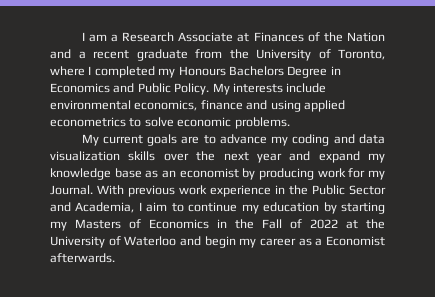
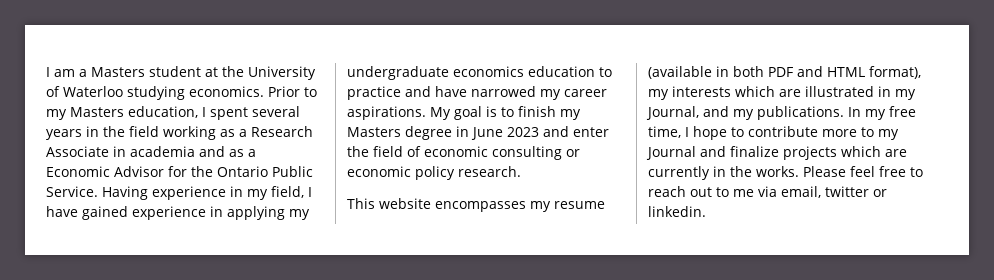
[122,32,385,42] [50,49,385,61] [50,66,341,78] [50,83,327,95] [50,100,345,112] [50,117,290,129] [81,134,385,146] [50,151,385,163] [50,168,386,180] [50,185,386,197] [50,202,386,214] [50,219,338,231] Research Associate at Finances of the Nation and a recent graduate from the University of Toronto, where I completed my Honours Bachelors Degree in Economics and Public Policy. My interests include environmental economics, finance and using applied econometrics to solve economic problems. // My current goals are to advance my coding and data visualization skills over the next year and expand my knowledge base as an economist by producing work for my Journal. With previous work experience in the Public Sector and Academia, I aim to continue my education by starting my Masters of Economics in the Fall of 2022 -> [91,66,201,77] Masters student
[180,236,385,248] [50,253,115,263] and begin my career as a Economist afterwards. -> [127,86,317,100] [46,106,300,120] [46,126,313,140] [46,146,256,157] [46,166,313,177] [46,186,312,200] [46,206,310,220] [347,66,612,80] [347,86,607,100] [347,106,581,120] [347,126,609,140] [347,146,580,160] [347,166,521,180] [347,198,605,212] [648,66,921,79] [648,86,916,100] [646,106,916,120] [648,126,899,140] [646,146,907,160] [648,166,923,180] [648,186,887,198] [648,206,706,217] studying economics. Prior to my Masters education, I spent several years in the field working as a Research Associate in academia and as a Economic Advisor for the Ontario Public Service. Having experience in my field, I have gained experience in applying my undergraduate economics education to practice and have narrowed my career aspirations. My goal is to finish my Masters degree in June 2023 and enter the field of economic consulting or economic policy research. // This website encompasses my resume (available in both PDF and HTML format), my interests which are illustrated in my Journal, and my publications. In my free time, I hope to contribute more to my Journal and finalize projects which are currently in the works. Please feel free to reach out to me via email, twitter or linkedin.

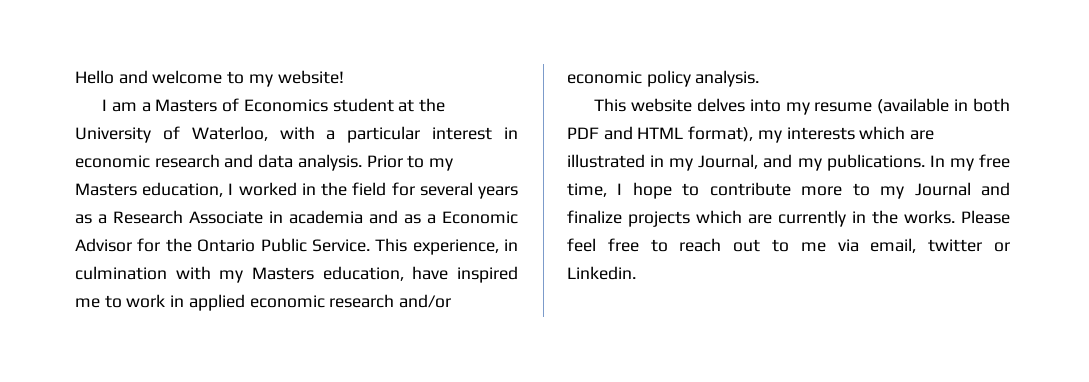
(46, 72) none -> [75,70,344,87] Hello and welcome to my website! //
(145, 72) none -> [222,98,328,112] of Economics
[63,86,264,100] Waterloo studying economics. -> [191,126,518,143] [75,154,362,171] Waterloo, with a particular interest in economic research and data analysis.
[210,106,300,120] [46,126,216,140] spent several years in the field working -> [238,182,518,199] worked in the field for several years
[102,186,312,200] [46,206,310,220] [347,66,612,80] [347,86,607,100] [347,106,581,120] [347,126,609,140] [347,146,580,160] Having experience in my field, I have gained experience in applying my undergraduate economics education to practice and have narrowed my career aspirations. My goal is to finish my Masters degree in June 2023 and enter the field of economic consulting or -> [375,238,518,255] [75,266,519,283] [75,294,452,311] This experience, in culmination with my Masters education, have inspired me to work in applied economic research and/or
[458,166,521,177] research. -> [695,70,760,87] analysis.
[435,201,526,212] encompasses -> [696,98,781,112] delves into
[648,206,706,217] linkedin. -> [567,266,636,280] Linkedin.

